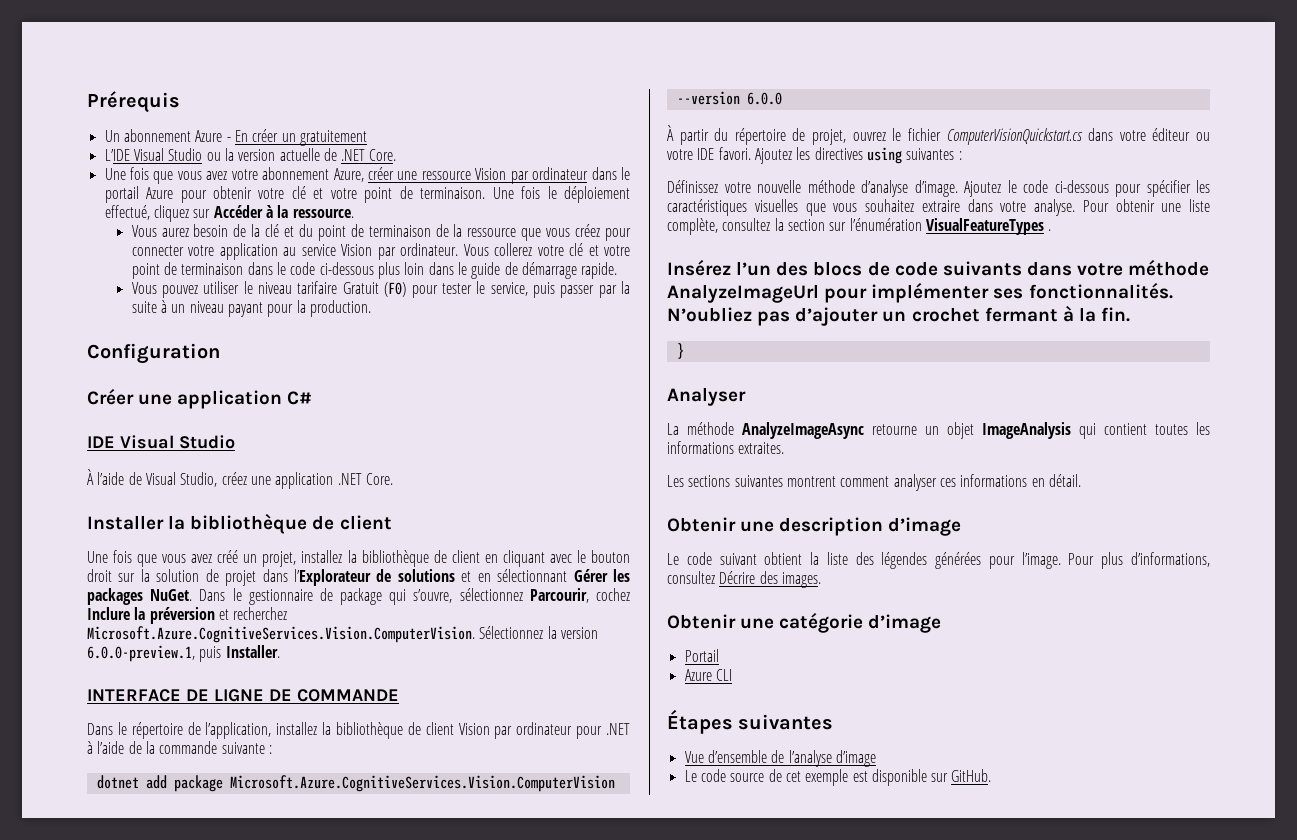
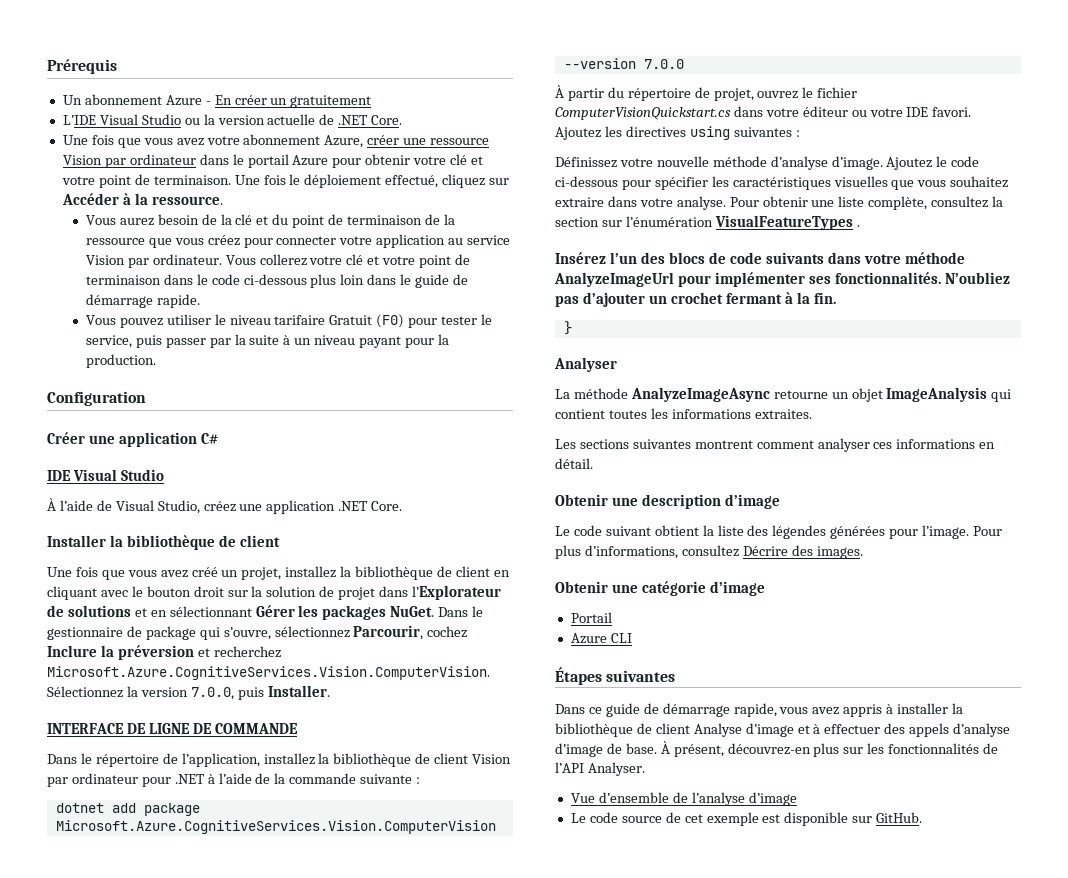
[87,645,195,662] 6.0.0-preview.1, -> [190,687,234,700] 7.0.0,
[746,92,782,105] 6.0.0 -> [643,59,684,69] 7.0.0
(834, 722) none -> [555,703,964,717] [555,723,1011,737] [555,741,999,757] [555,762,645,776] // Dans ce guide de démarrage rapide, vous avez appris à installer la bibliothèque de client Analyse d’image et à effectuer des appels d’analyse d’image de base. À présent, découvrez-en plus sur les fonctionnalités de l’API Analyser.

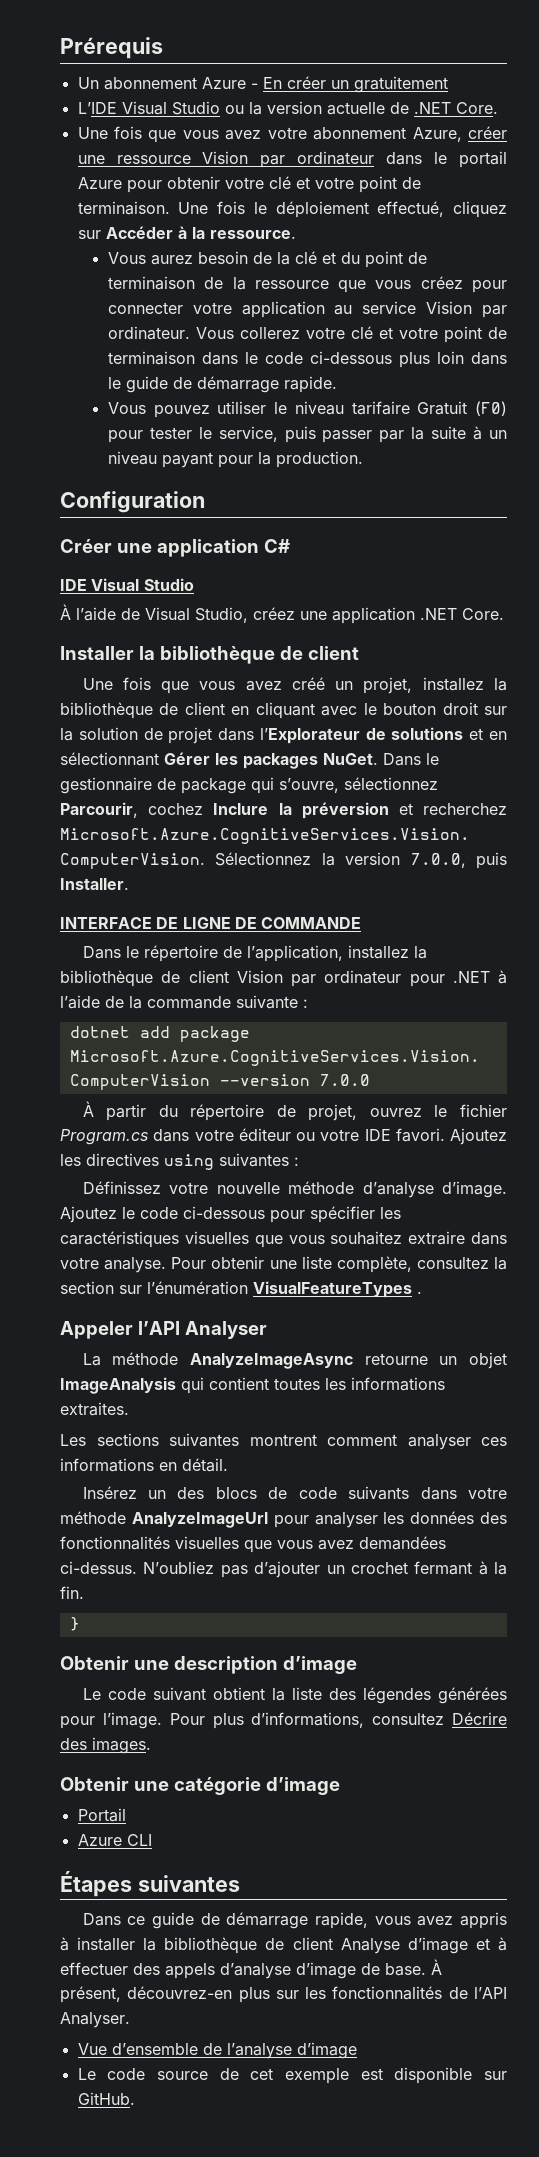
[555,107,731,120] ComputerVisionQuickstart.cs -> [60,1129,148,1145] Program.cs
[555,252,966,264] [554,272,1011,287] [555,292,837,307] [563,321,572,335] Insérez l’un des blocs de code suivants dans votre méthode AnalyzeImageUrl pour implémenter ses fonctionnalités. N’oubliez pas d’ajouter un crochet fermant à la fin. // } // -> [60,1321,180,1339] Appeler l’API
(593, 463) none -> [82,1486,507,1500] [60,1511,507,1528] [60,1536,446,1553] [60,1561,507,1578] [60,1586,84,1599] [69,1617,80,1631] // Insérez un des blocs de code suivants dans votre méthode AnalyzeImageUrl pour analyser les données des fonctionnalités visuelles que vous avez demandées ci-dessus. N’oubliez pas d’ajouter un crochet fermant à la fin. // }

